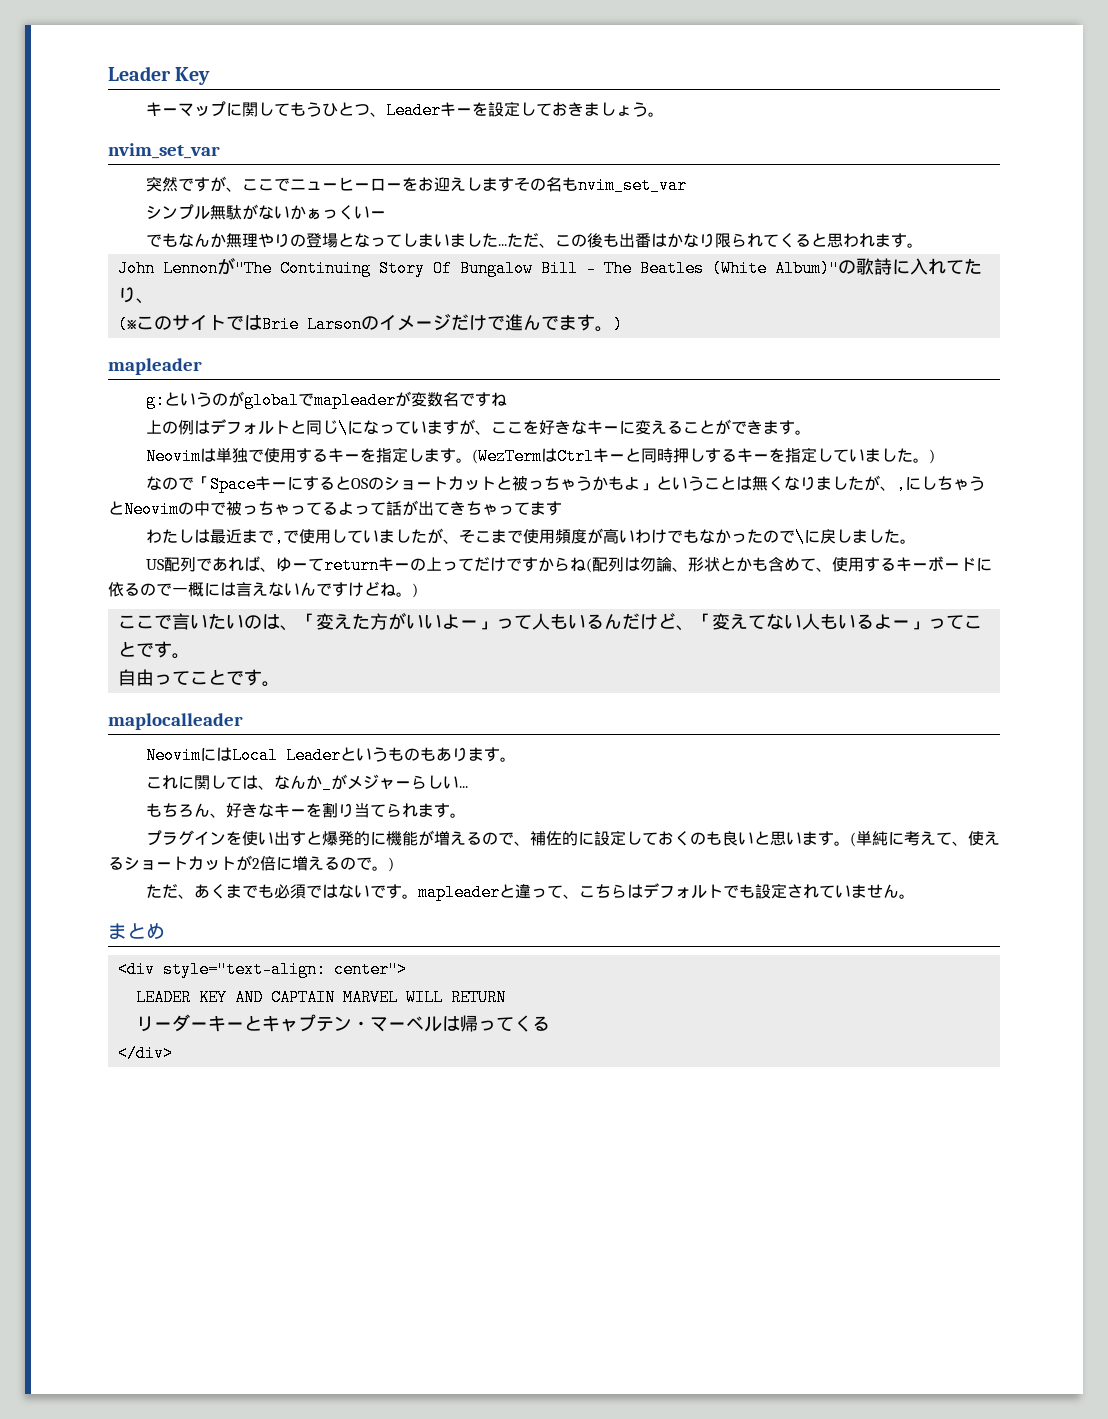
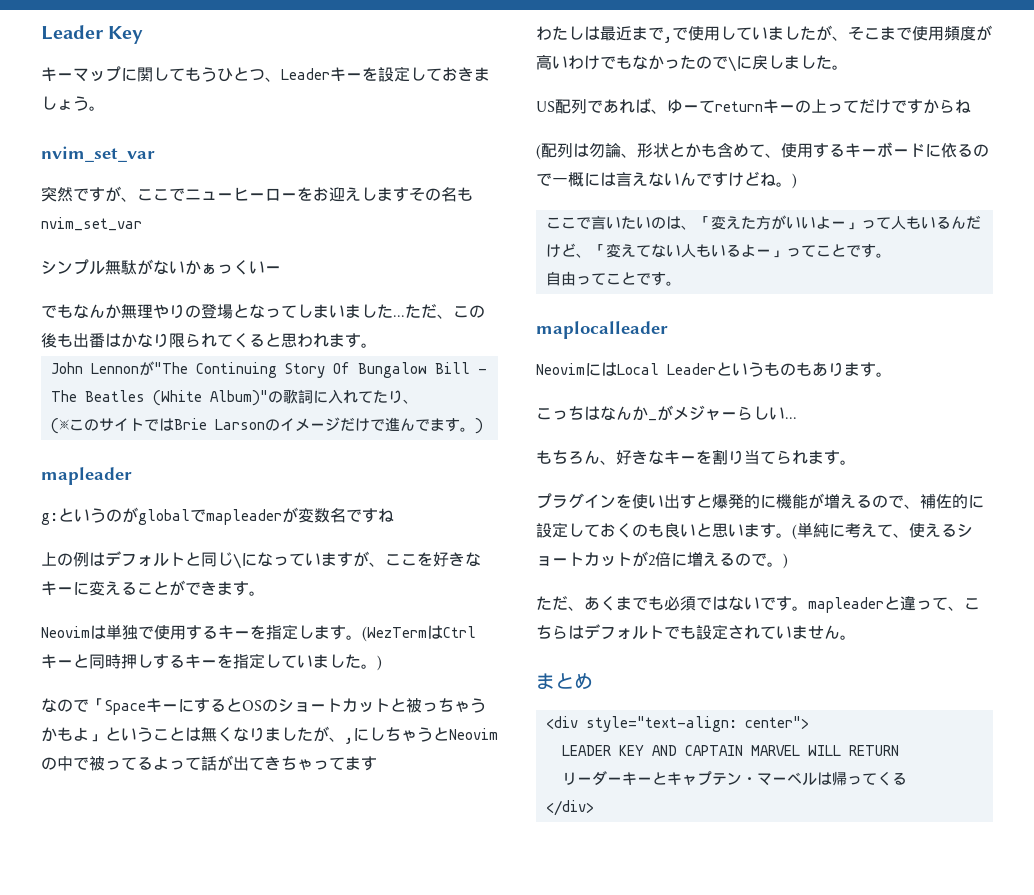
[873,258,892,275] 詩 -> [297,389,313,404] 詞
[258,501,306,516] ちゃっ -> (121, 765) none
(586, 564) none -> (971, 106) //
[161,775,274,790] れに関しては、 -> [552,406,600,420] っちは

